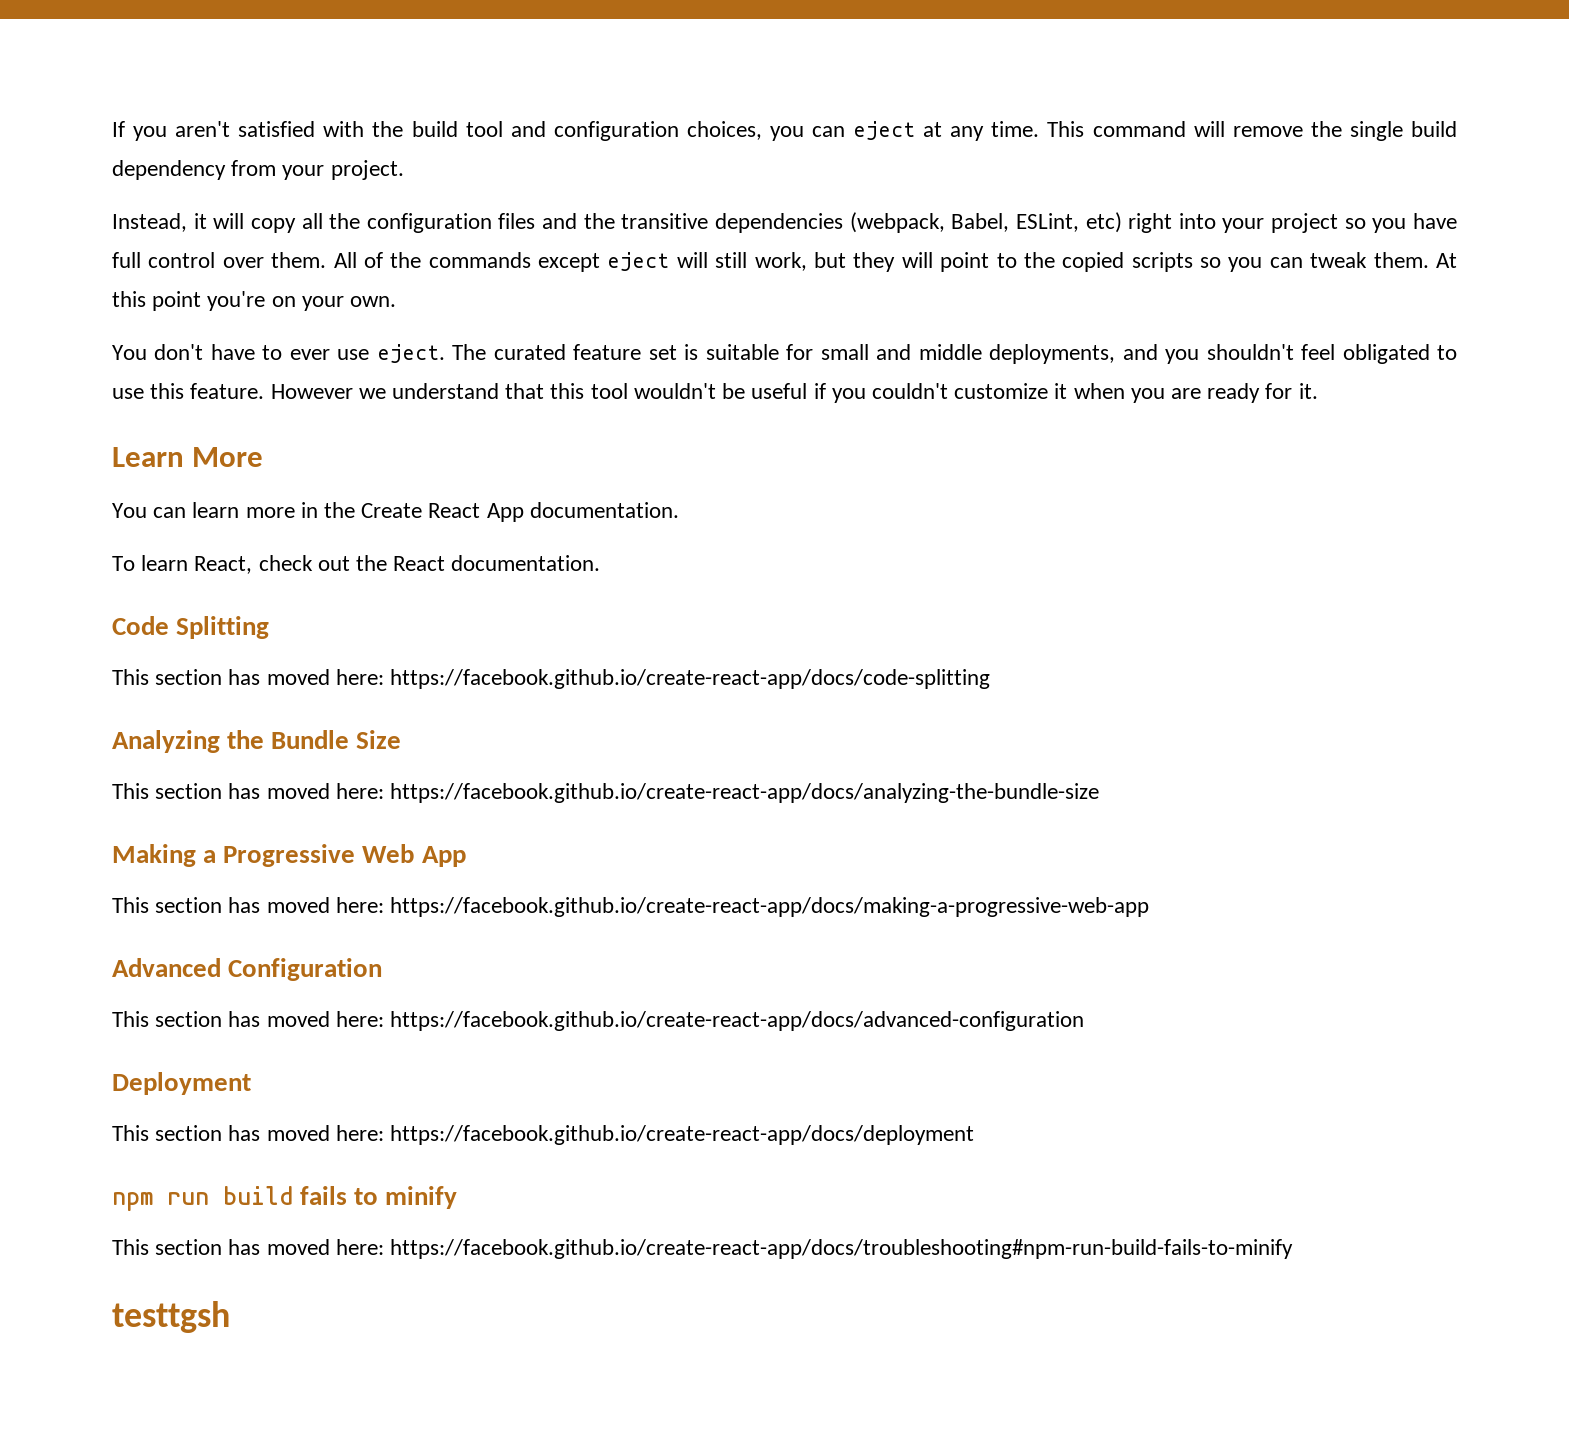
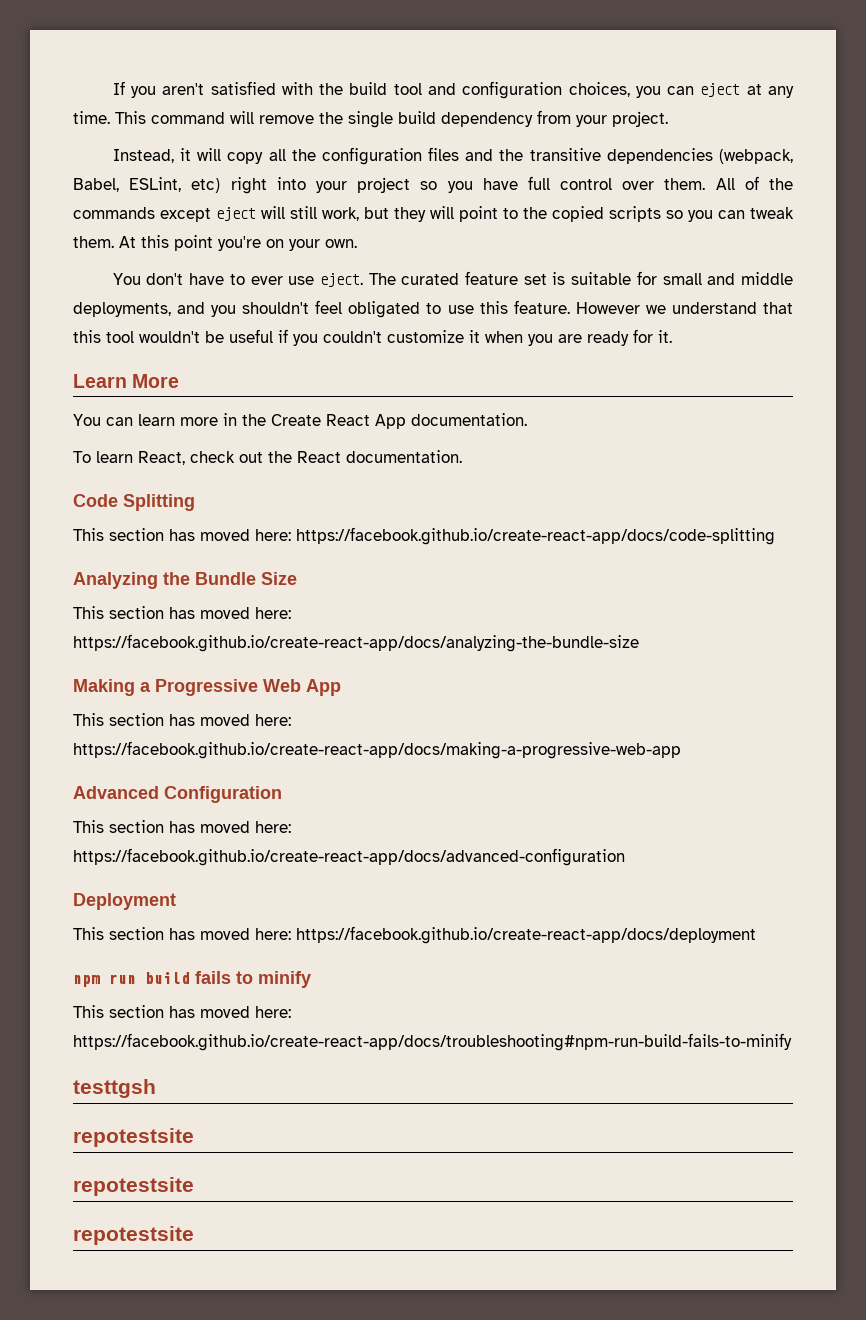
(230, 1317) none -> [73,1128,194,1147] [73,1177,194,1196] [73,1226,194,1245] // repotestsite // repotestsite // repotestsite

